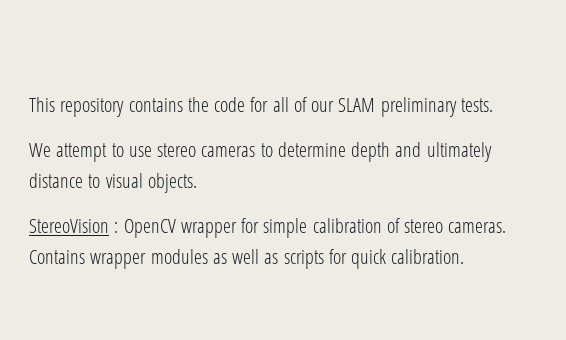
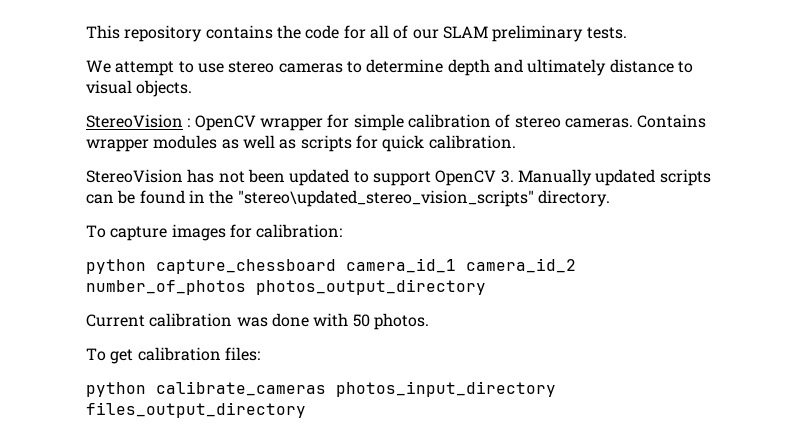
(465, 256) none -> [86,169,711,186] [86,190,610,207] [86,224,343,241] [86,258,576,274] [86,279,486,295] [86,313,429,330] [86,347,260,364] [86,381,556,397] [86,402,306,418] // StereoVision has not been updated to support OpenCV 3. Manually updated scripts can be found in the "stereo\updated_stereo_vision_scripts" directory. // To capture images for calibration: // python capture_chessboard camera_id_1 camera_id_2 number_of_photos photos_output_directory // Current calibration was done with 50 photos. // To get calibration files: // python calibrate_cameras photos_input_directory files_output_directory

